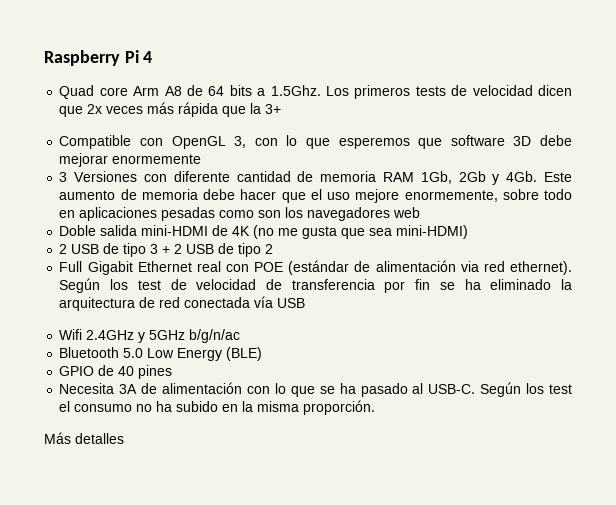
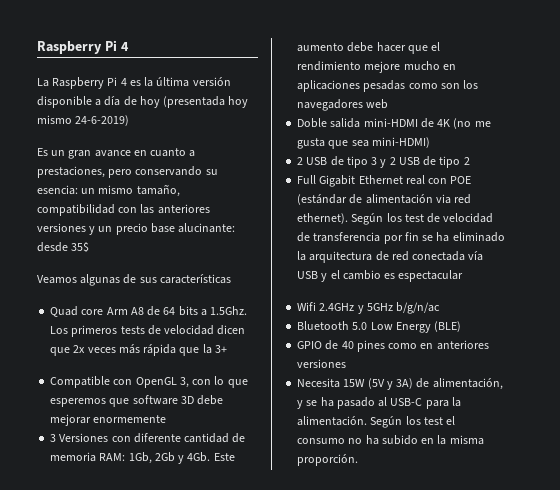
[44,50,153,66] Raspberry Pi 4 -> [37,40,129,54] [37,77,231,89] [37,96,249,108] [37,115,130,126] [37,148,196,159] [37,166,218,178] [37,184,180,197] [37,204,210,216] [37,223,236,235] [37,242,90,252] [37,274,231,286] Raspberry Pi 4 // La Raspberry Pi 4 es la última versión disponible a día de hoy (presentada hoy mismo 24-6-2019) // Es un gran avance en cuanto a prestaciones, pero conservando su esencia: un mismo tamaño, compatibilidad con las anteriores versiones y un precio base alucinante: desde 35$ // Veamos algunas de sus características
[383,172,415,182] RAM -> [99,453,126,461] RAM:
[120,189,198,200] de memoria -> (345, 47) none
[327,189,573,203] uso mejore enormemente, sobre todo -> [297,61,440,73] rendimiento mejore mucho
[162,246,171,254] + -> [380,159,387,168] y
(306, 303) none -> [321,270,464,282] y el cambio es espectacular
[59,382,476,397] // Necesita 3A de alimentación con lo que se ha pasado al USB-C. -> [388,340,489,350] [297,359,347,368] [297,378,503,390] [297,397,461,409] [297,416,368,426] como en anteriores versiones // Necesita 15W (5V y 3A) de alimentación, y se ha pasado al USB-C para la alimentación.
[44,432,124,444] // Más detalles -> (359, 460) none

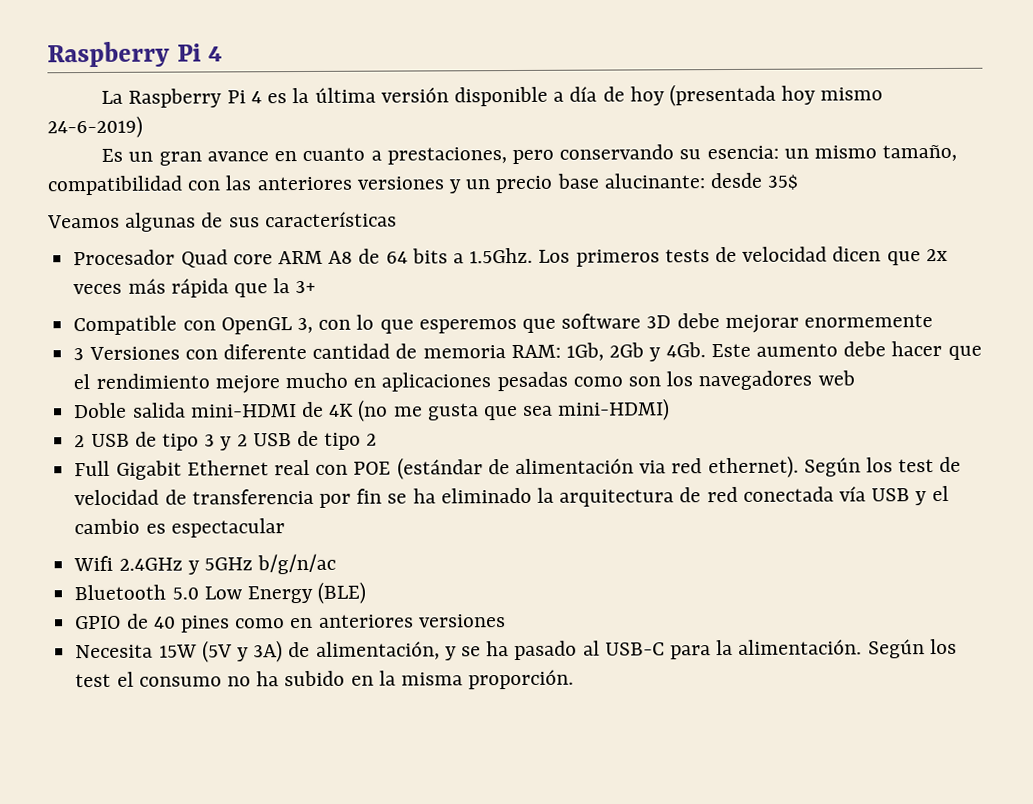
(231, 279) none -> [73,249,176,266] Procesador
[106,307,128,315] Arm -> [277,250,323,265] ARM

